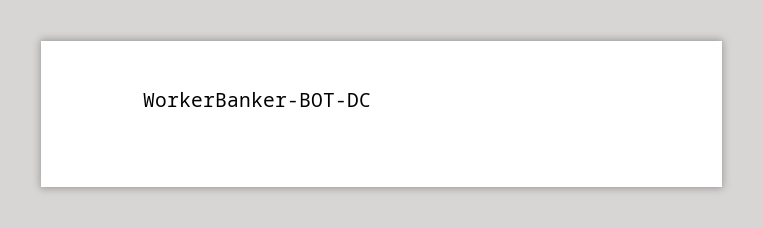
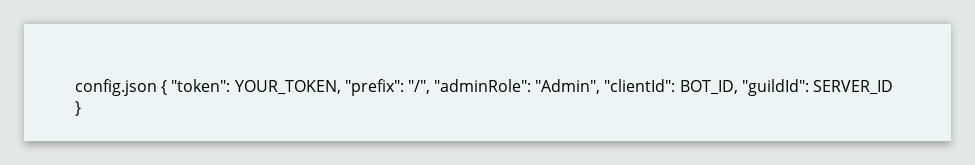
[143,92,371,107] WorkerBanker-BOT-DC -> [75,79,894,96] [75,101,81,116] config.json { "token": YOUR_TOKEN, "prefix": "/", "adminRole": "Admin", "clientId": BOT_ID, "guildId": SERVER_ID }

